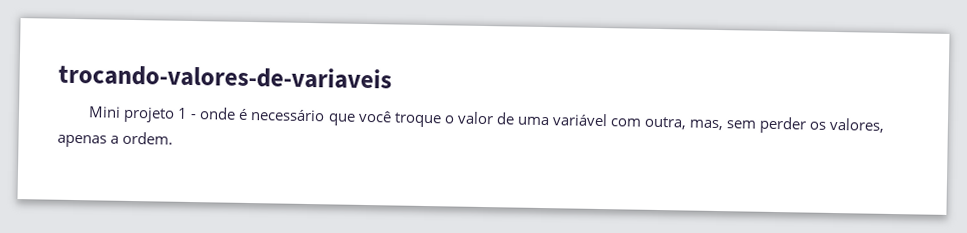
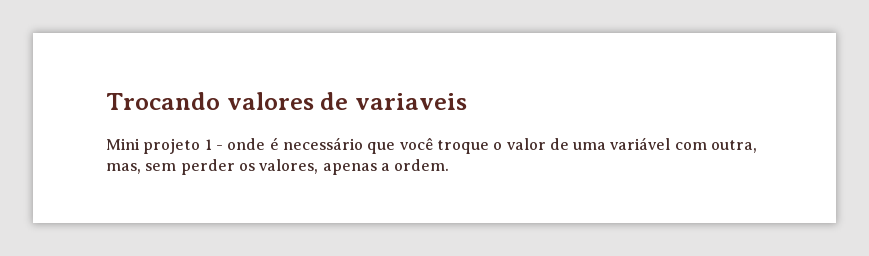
[58,63,392,90] trocando-valores-de-variaveis -> [106,92,468,110] Trocando valores de variaveis

